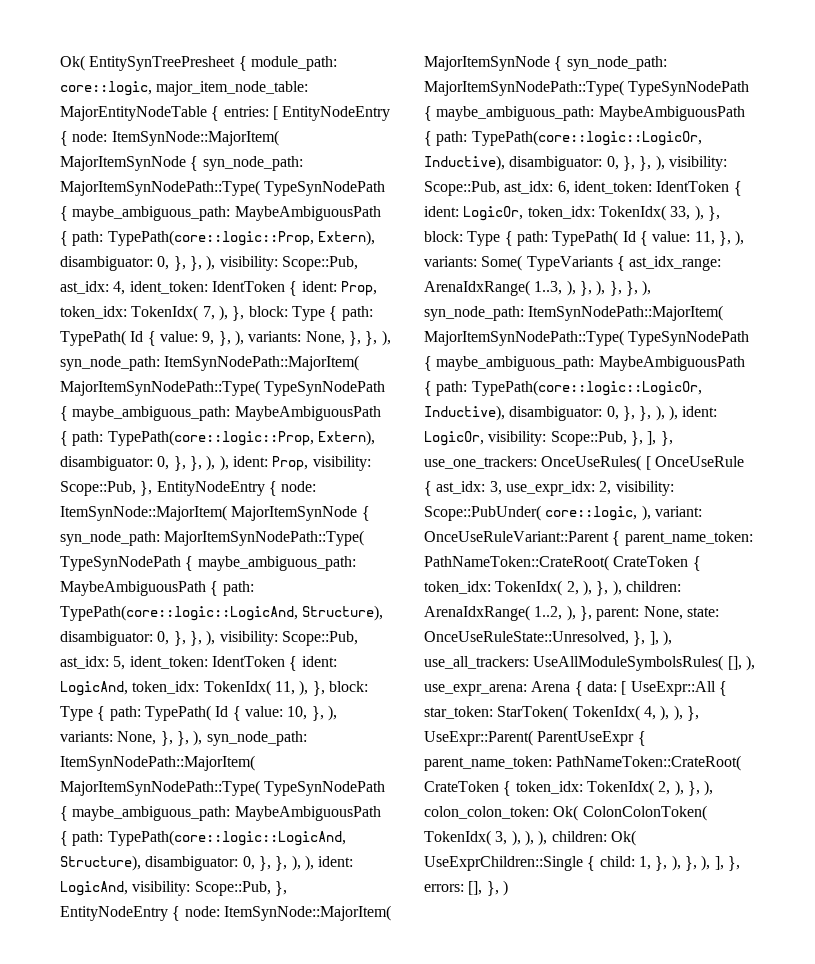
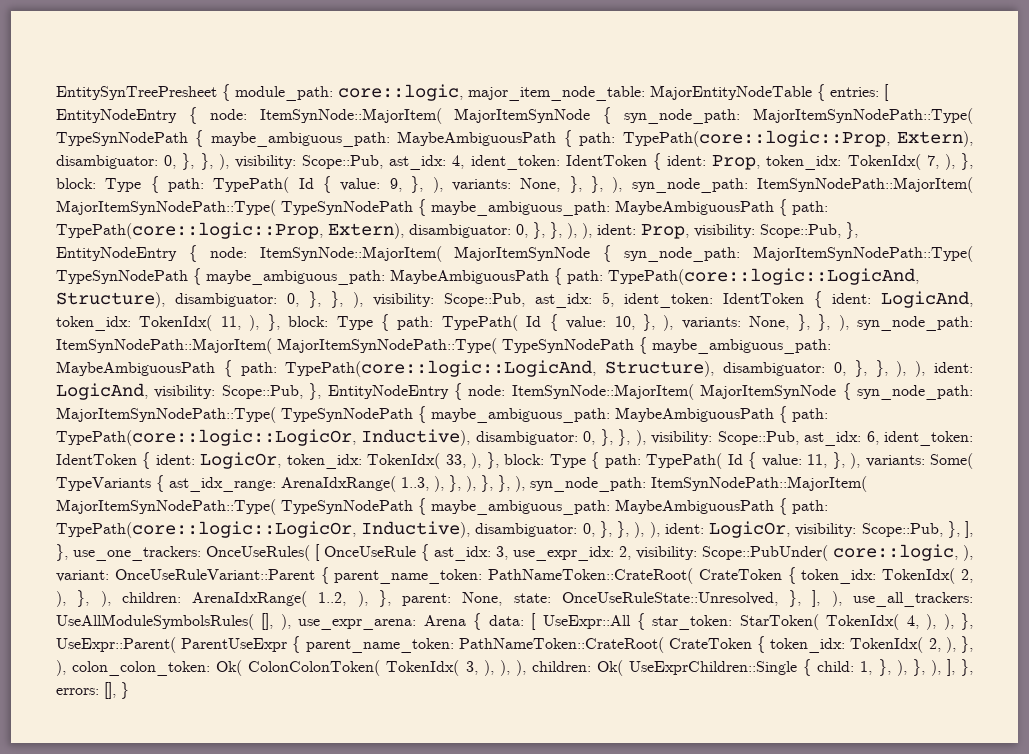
[60,55,85,71] Ok( -> (56, 93) none
[486,880,508,896] }, ) -> [121,682,129,699] }

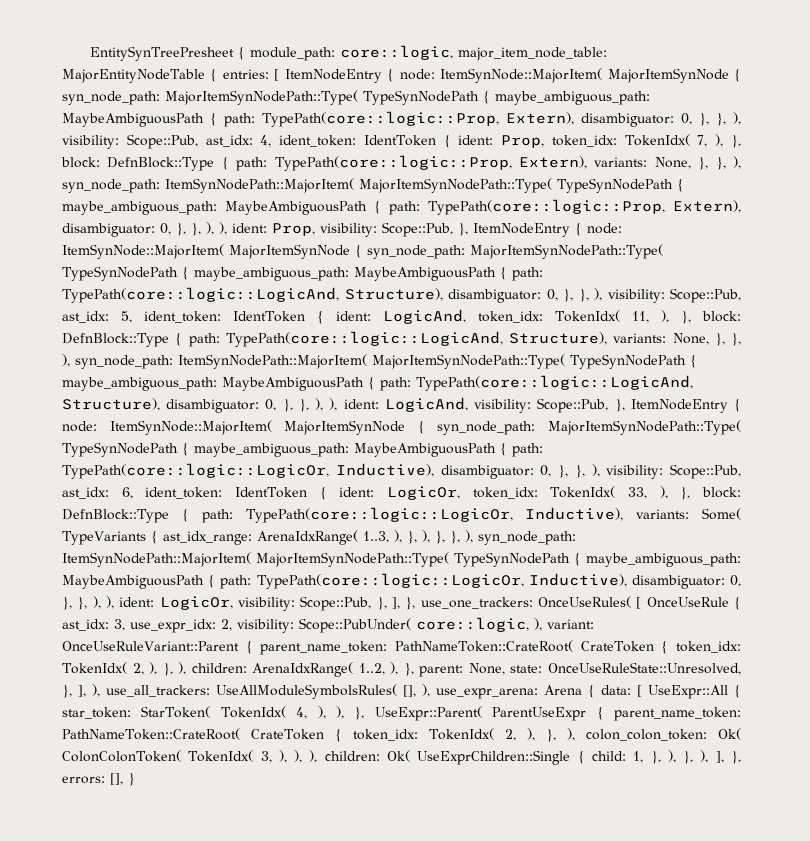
[56,109,177,123] EntityNodeEntry -> [284,69,382,83] ItemNodeEntry
[105,176,443,193] Type { path: TypePath( Id { value: 9, }, ), -> [107,155,587,171] DefnBlock::Type { path: TypePath(core::logic::Prop, Extern),
[56,247,177,261] EntityNodeEntry -> [473,223,570,237] ItemNodeEntry
[336,314,674,331] Type { path: TypePath( Id { value: 10, }, ), -> [62,331,607,347] DefnBlock::Type { path: TypePath(core::logic::LogicAnd, Structure),
[327,385,449,399] EntityNodeEntry -> [630,399,728,413] ItemNodeEntry
[549,452,861,469] Type { path: TypePath( Id { value: 11, }, ), -> [62,507,624,523] DefnBlock::Type { path: TypePath(core::logic::LogicOr, Inductive),

